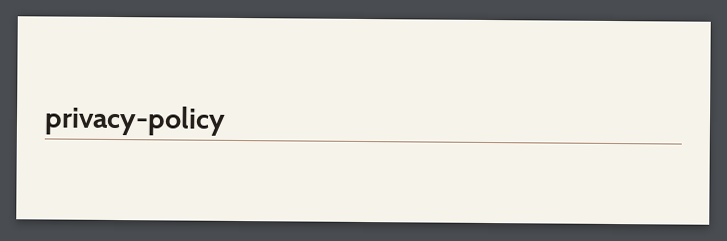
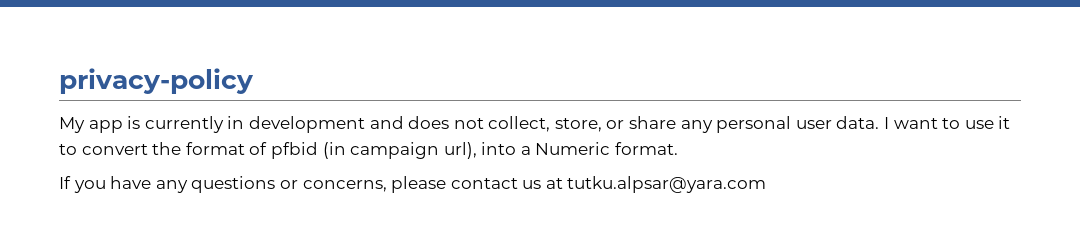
(226, 120) none -> [59,116,1011,133] [59,142,679,159] [59,176,767,193] // My app is currently in development and does not collect, store, or share any personal user data. I want to use it to convert the format of pfbid (in campaign url), into a Numeric format. // If you have any questions or concerns, please contact us at tutku.alpsar@yara.com

